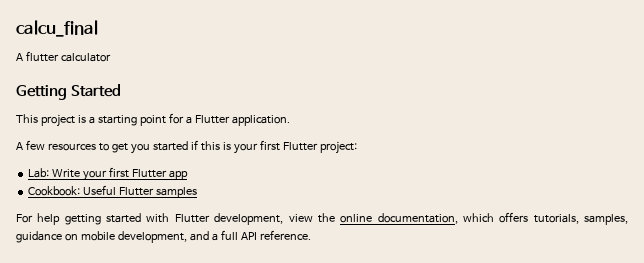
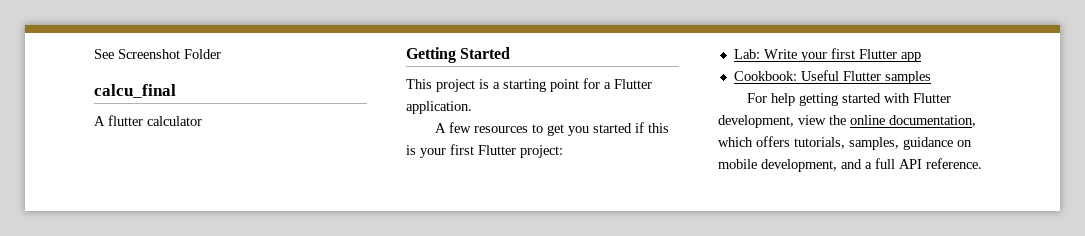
(16, 28) none -> [94,49,221,59] See Screenshot Folder //

